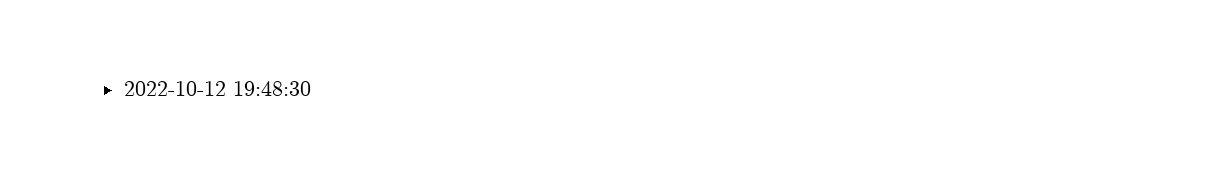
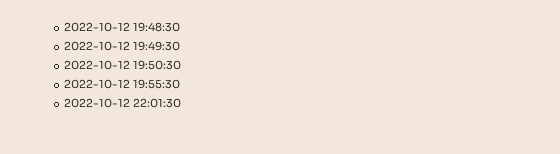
(311, 88) none -> [64,41,181,51] [64,60,182,70] [64,79,181,89] [64,98,182,108] // 2022-10-12 19:49:30 // 2022-10-12 19:50:30 // 2022-10-12 19:55:30 // 2022-10-12 22:01:30

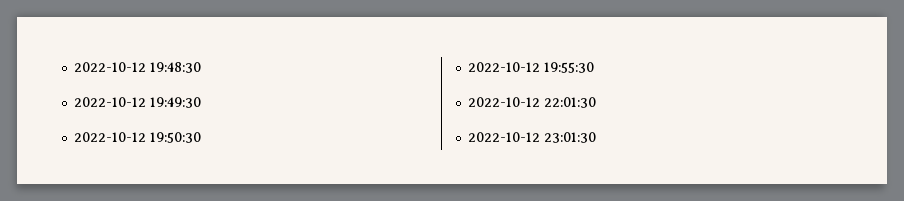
(182, 103) none -> [468,132,597,143] // 2022-10-12 23:01:30

